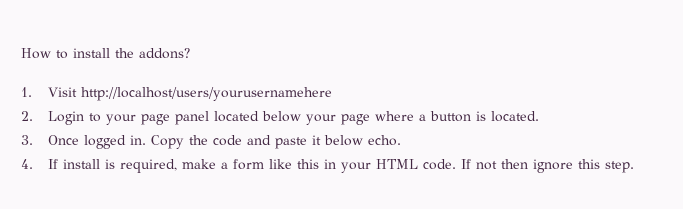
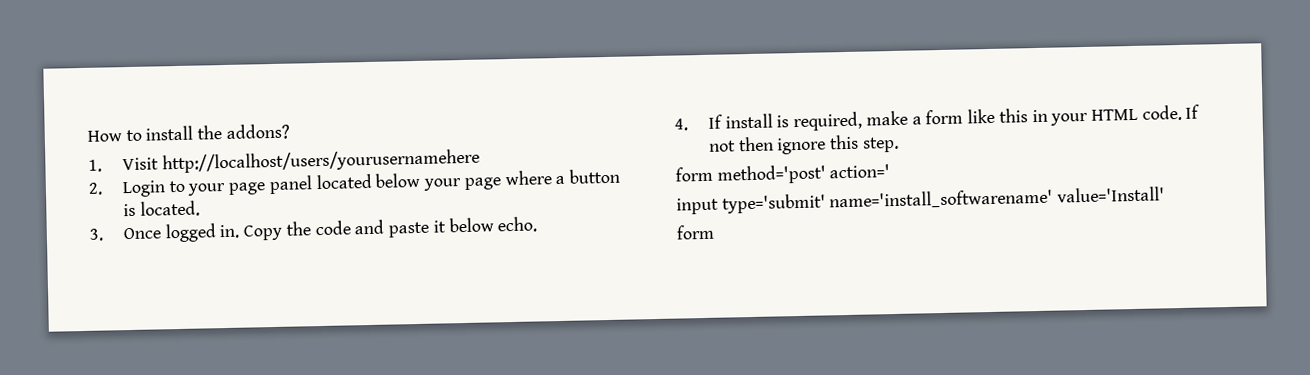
(635, 167) none -> [675,164,891,185] [676,186,1166,215] [676,224,715,240] // form method='post' action=' // input type='submit' name='install_softwarename' value='Install' // form

